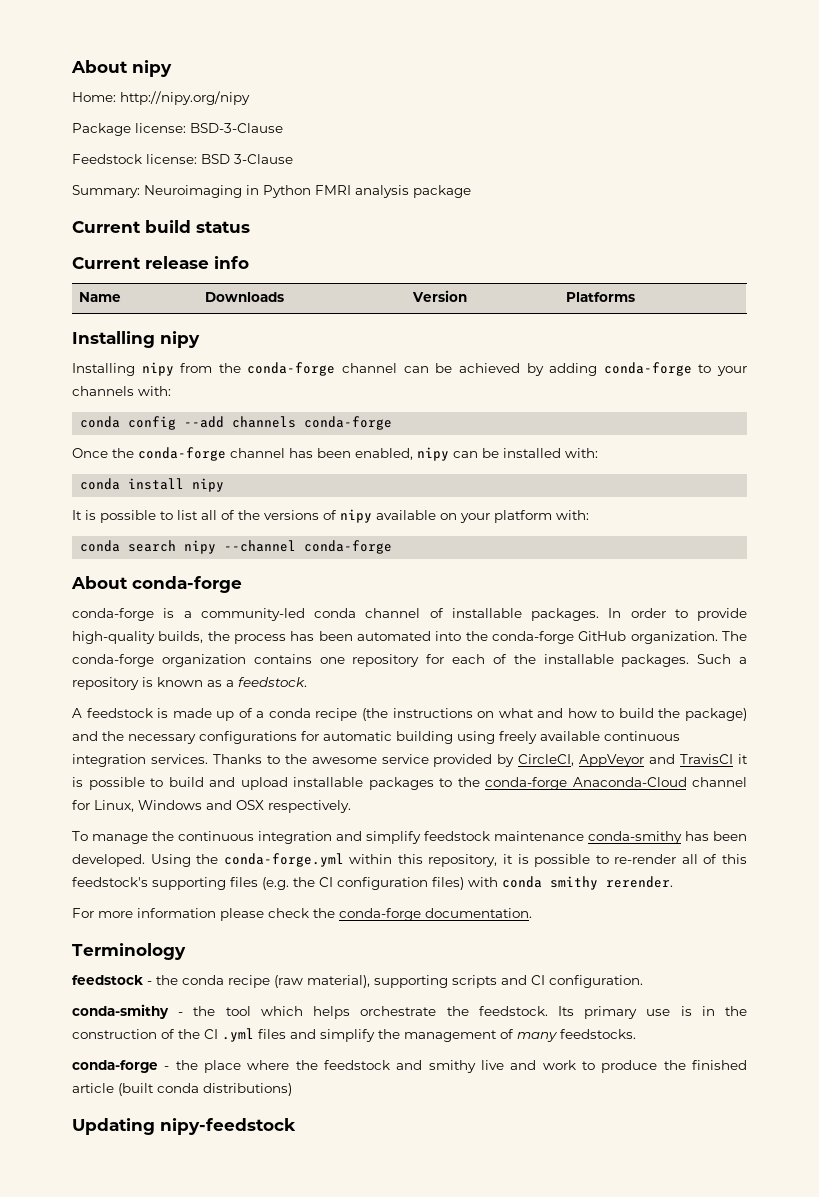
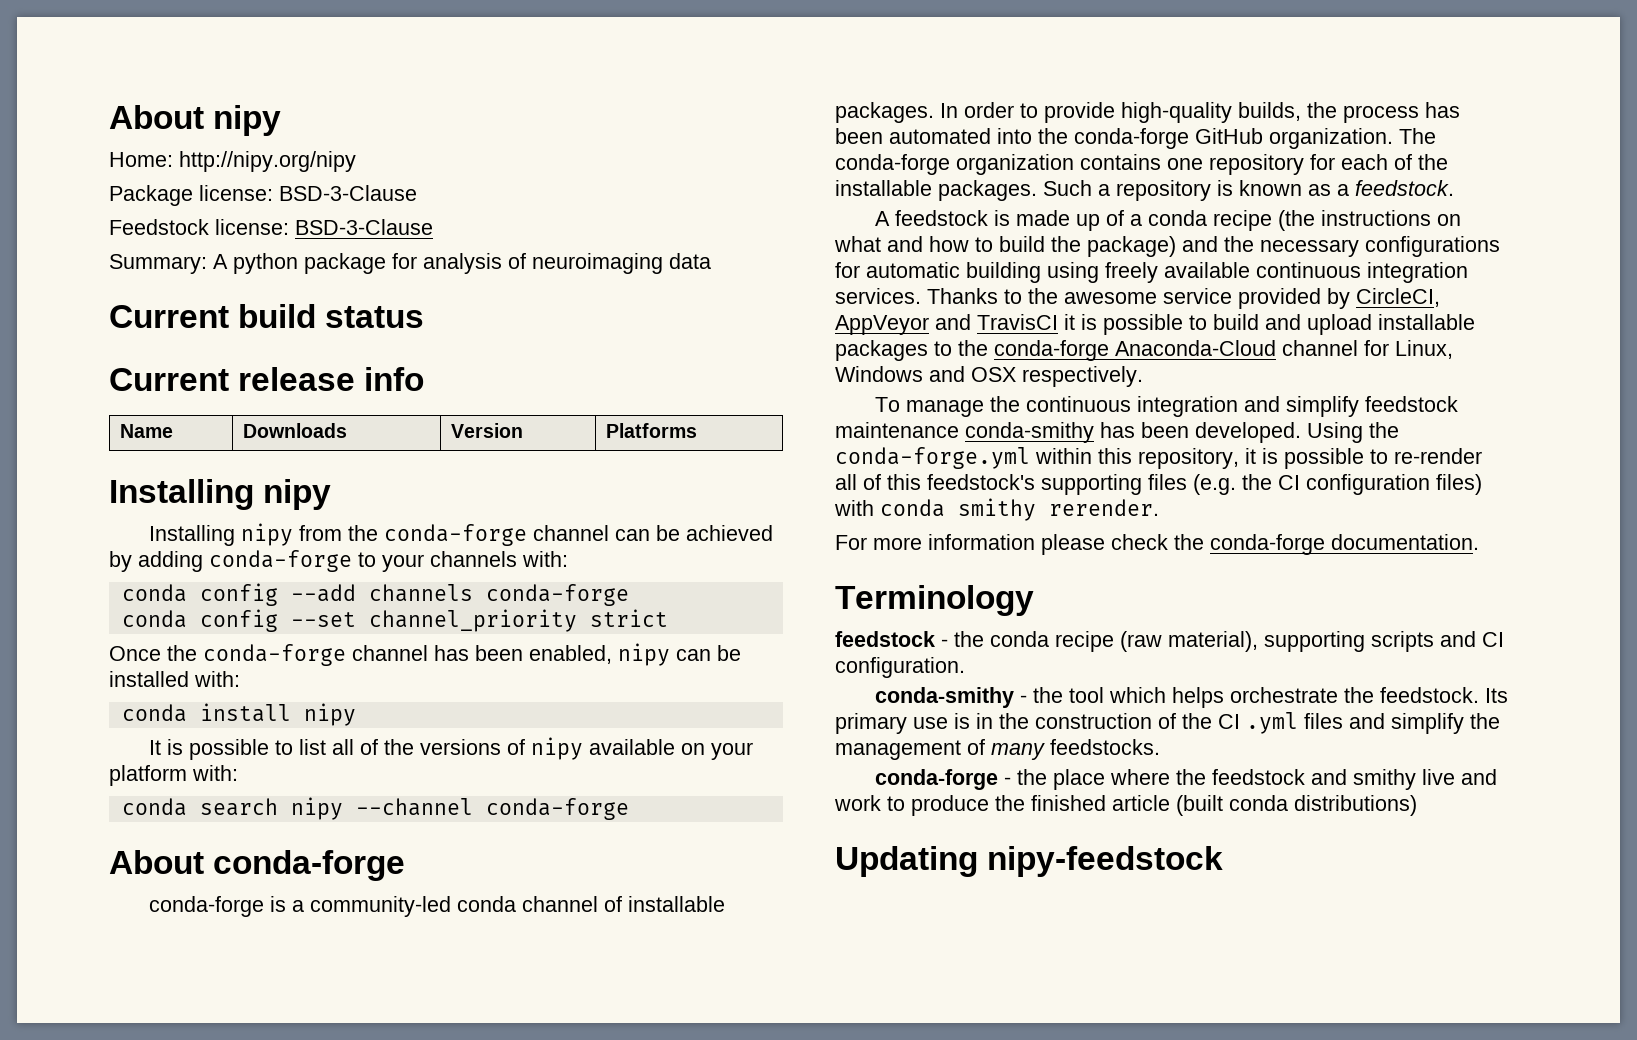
[201,154,293,164] BSD 3-Clause -> [295,219,433,235] BSD-3-Clause
[144,185,471,198] Neuroimaging in Python FMRI analysis package -> [213,253,711,274] A python package for analysis of neuroimaging data
(393, 423) none -> [121,609,668,632] // conda config --set channel_priority strict

